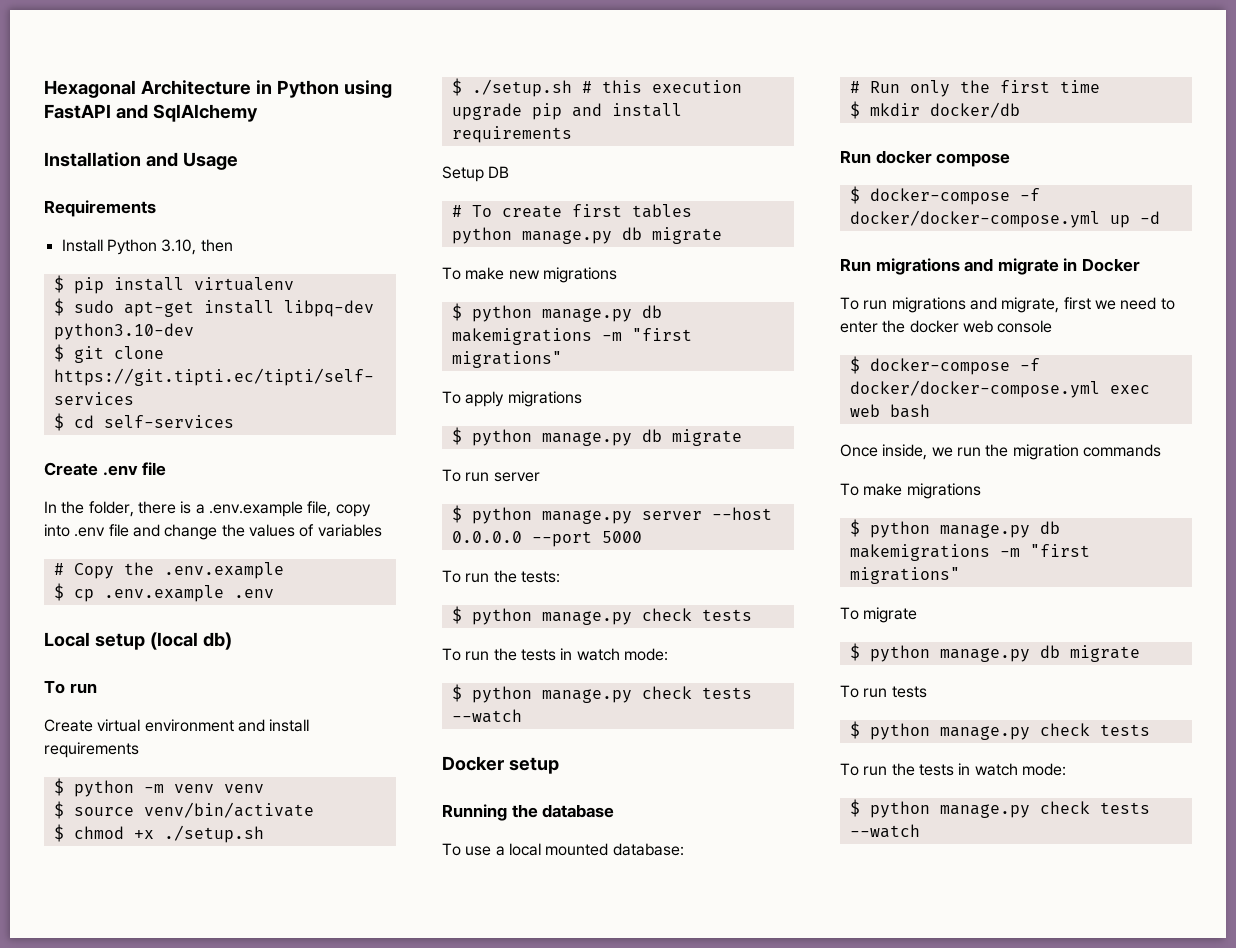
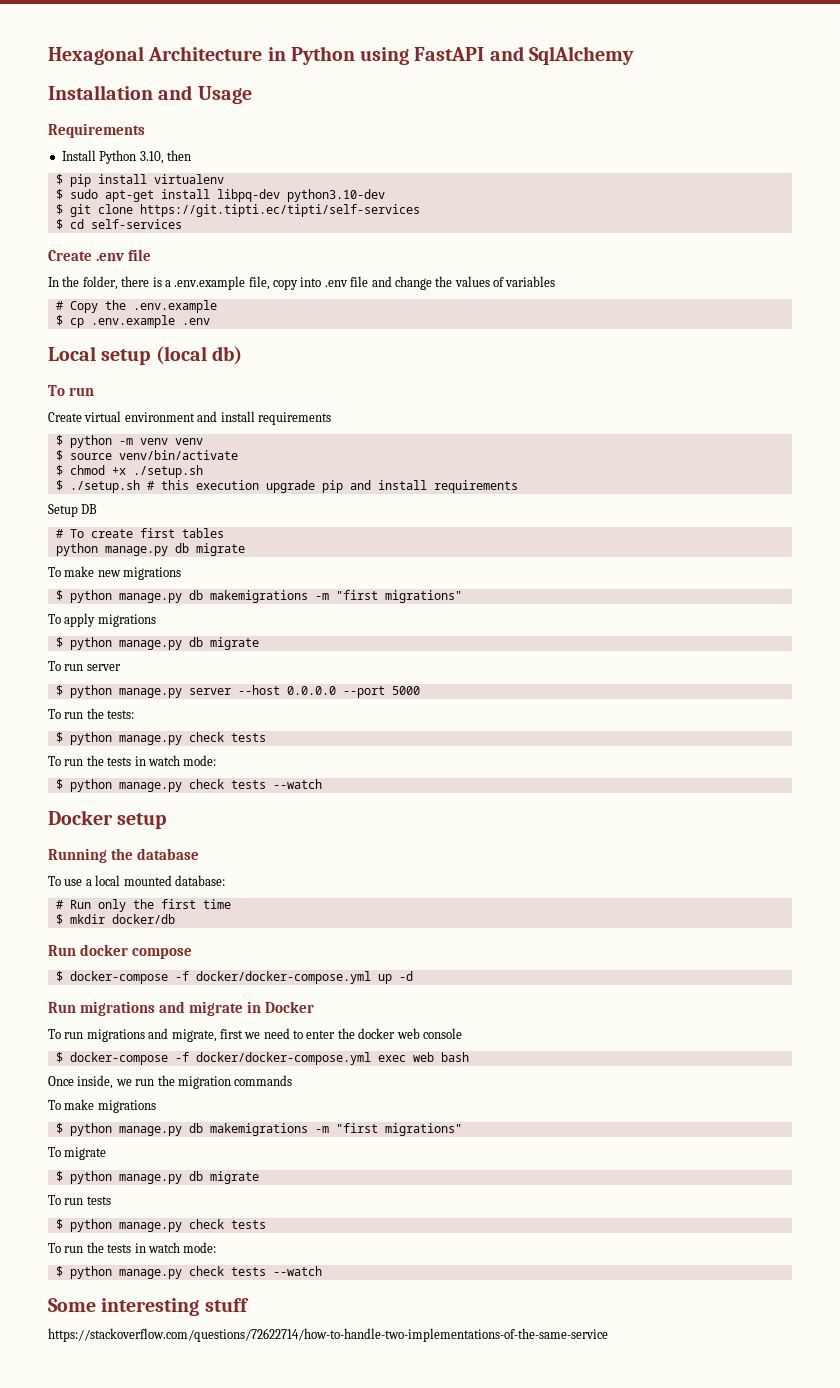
(920, 831) none -> [48,1298,249,1316] [48,1328,608,1342] // Some interesting stuff // https://stackoverflow.com/questions/72622714/how-to-handle-two-implementations-of-the-same-service

